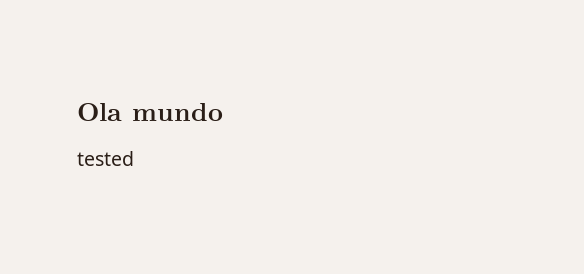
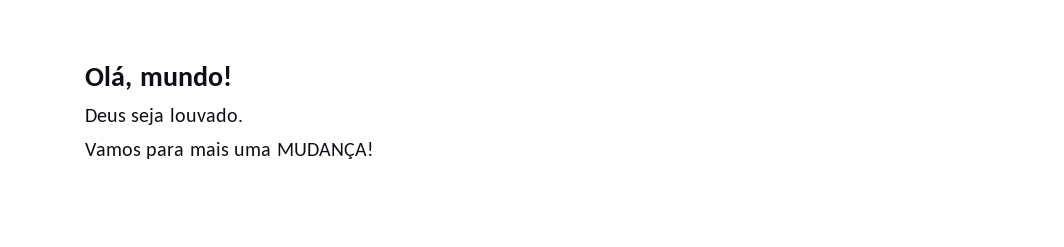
[77,103,223,121] [77,151,134,166] Ola mundo // tested -> [85,66,232,90] [85,108,243,125] [85,142,374,159] Olá, mundo! // Deus seja louvado. // Vamos para mais uma MUDANÇA!

